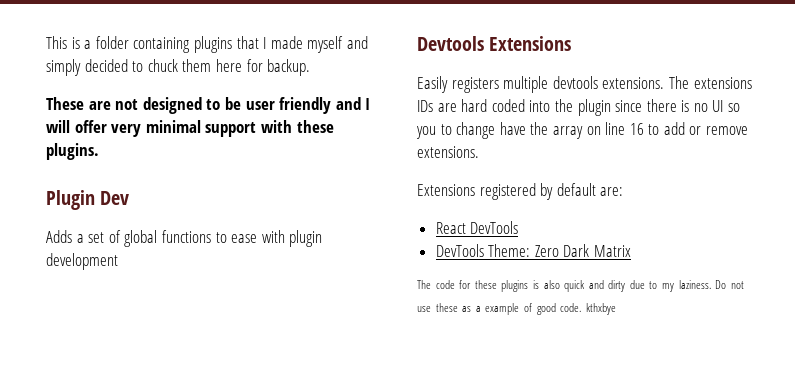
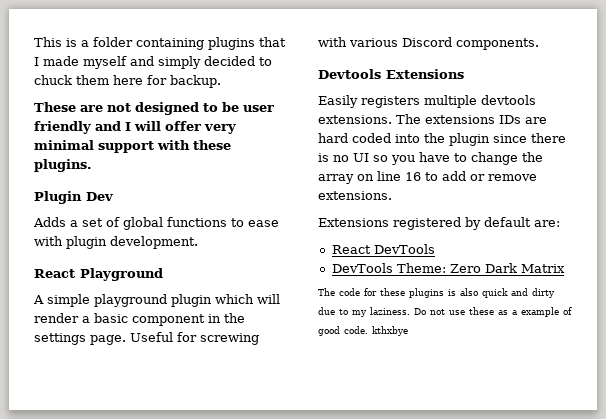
[46,253,118,270] development -> [110,236,198,249] [34,268,163,281] [33,294,280,307] [34,313,245,326] [34,332,259,345] [318,37,539,50] development. // React Playground // A simple playground plugin which will render a basic component in the settings page. Useful for screwing with various Discord components.
(436, 132) none -> [419,152,450,162] have
[499,122,526,135] have -> (518, 158) none

